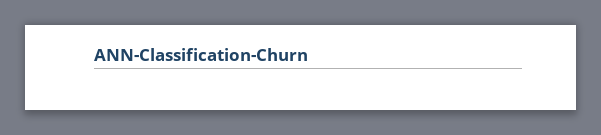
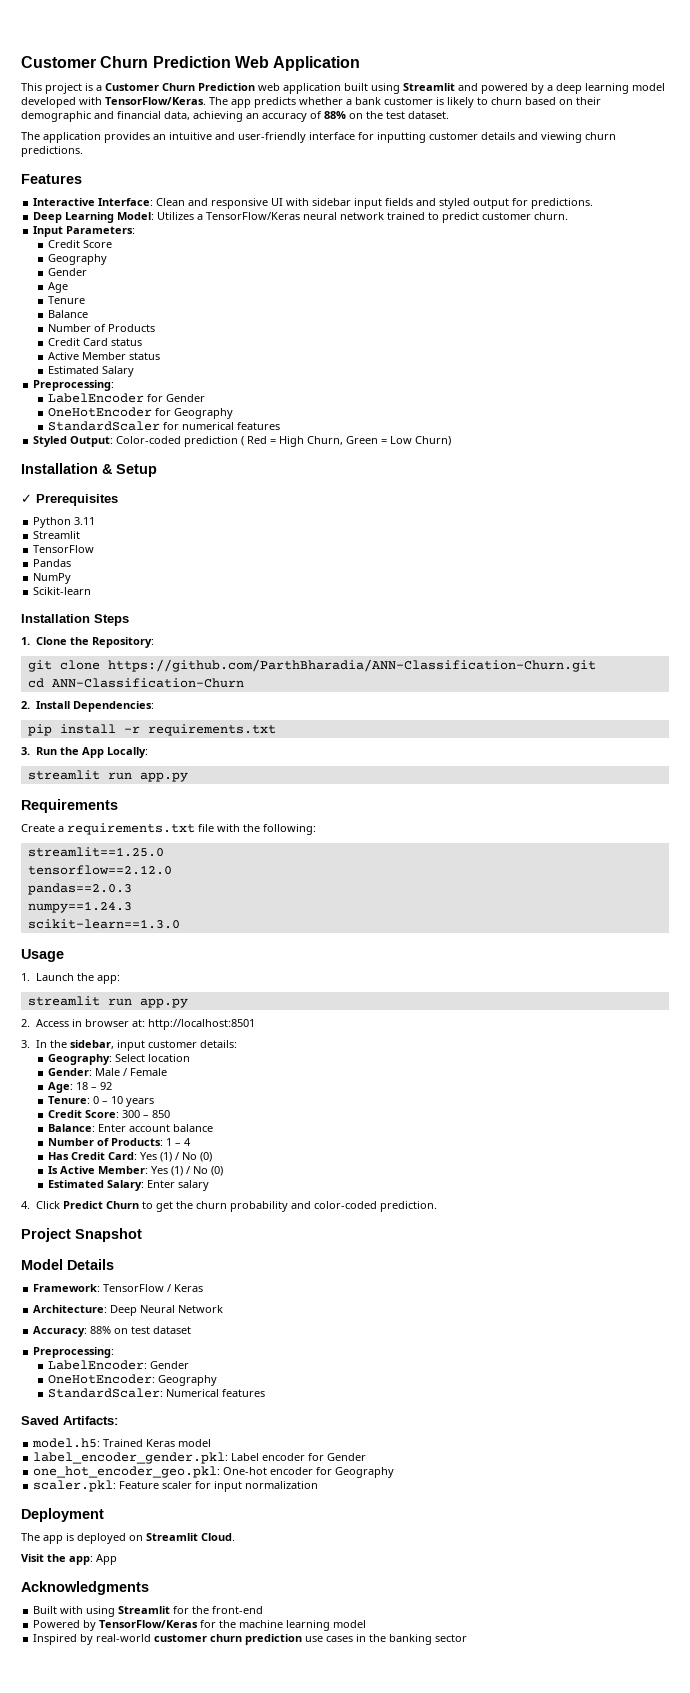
[94,48,308,61] ANN-Classification-Churn -> [21,56,361,71] [21,83,665,94] [21,97,601,108] [21,111,449,122] [21,132,616,143] [21,146,83,157] [21,174,82,184] [33,198,594,209] [33,212,569,223] [33,226,136,237] [47,240,112,248] [47,254,107,265] [47,268,87,276] [47,282,68,293] [47,296,85,304] [47,310,88,318] [47,324,155,332] [47,338,142,346] [47,352,160,360] [47,366,134,377] [33,380,115,391] [47,393,205,403] [47,407,233,419] [47,421,280,431] [33,436,452,447] [21,463,157,477] [21,494,118,506] [33,517,96,528] [33,531,81,539] [33,545,95,553] [33,559,72,567] [33,573,72,584] [33,587,92,595] [21,614,129,626] [21,637,154,648] [27,659,596,672] [27,678,244,688] [21,701,154,712] [27,724,276,736] [21,747,148,758] [27,770,188,782] [21,799,118,813] [21,823,316,835] [27,847,164,857] [27,865,172,875] [27,883,132,895] [27,901,132,913] [27,919,180,929] [21,949,64,962] [21,973,120,984] [27,996,188,1008] [21,1019,255,1030] [21,1040,237,1051] [47,1054,190,1065] [47,1068,167,1076] [47,1082,112,1093] [47,1096,154,1107] [47,1110,170,1118] [47,1124,213,1132] [47,1138,191,1146] [47,1152,212,1162] [47,1166,223,1176] [47,1180,209,1191] [21,1201,437,1212] [21,1228,142,1242] [21,1259,114,1270] [33,1284,204,1292] [33,1305,224,1316] [33,1326,192,1337] [33,1347,115,1358] [47,1360,189,1370] [47,1374,217,1386] [47,1388,265,1398] [21,1416,118,1425] [32,1438,212,1448] [33,1452,367,1464] [33,1466,395,1478] [33,1480,319,1492] [21,1508,104,1522] [21,1533,235,1544] [21,1554,117,1565] [21,1581,149,1595] [33,1606,264,1617] [33,1620,367,1631] [33,1634,468,1645] Customer Churn Prediction Web Application // This project is a Customer Churn Prediction web application built using Streamlit and powered by a deep learning model developed with TensorFlow/Keras. The app predicts whether a bank customer is likely to churn based on their demographic and financial data, achieving an accuracy of 88% on the test dataset. // The application provides an intuitive and user-friendly interface for inputting customer details and viewing churn predictions. // Features // Interactive Interface: Clean and responsive UI with sidebar input fields and styled output for predictions. // Deep Learning Model: Utilizes a TensorFlow/Keras neural network trained to predict customer churn. // Input Parameters: // Credit Score // Geography // Gender // Age // Tenure // Balance // Number of Products // Credit Card status // Active Member status // Estimated Salary // Preprocessing: // LabelEncoder for Gender // OneHotEncoder for Geography // StandardScaler for numerical features // Styled Output: Color-coded prediction ( Red = High Churn, Green = Low Churn) // Installation & Setup // ✓ Prerequisites // Python 3.11 // Streamlit // TensorFlow // Pandas // NumPy // Scikit-learn // Installation Steps // 1. Clone the Repository: // git clone https://github.com/ParthBharadia/ANN-Classification-Churn.git // cd ANN-Classification-Churn // 2. Install Dependencies: // pip install -r requirements.txt // 3. Run the App Locally: // streamlit run app.py // Requirements // Create a requirements.txt file with the following: // streamlit==1.25.0 // tensorflow==2.12.0 // pandas==2.0.3 // numpy==1.24.3 // scikit-learn==1.3.0 // Usage // 1. Launch the app: // streamlit run app.py // 2. Access in browser at: http://localhost:8501 // 3. In the sidebar, input customer details: // Geography: Select location // Gender: Male / Female // Age: 18 – 92 // Tenure: 0 – 10 years // Credit Score: 300 – 850 // Balance: Enter account balance // Number of Products: 1 – 4 // Has Credit Card: Yes (1) / No (0) // Is Active Member: Yes (1) / No (0) // Estimated Salary: Enter salary // 4. Click Predict Churn to get the churn probability and color-coded prediction. // Project Snapshot // Model Details // Framework: TensorFlow / Keras // Architecture: Deep Neural Network // Accuracy: 88% on test dataset // Preprocessing: // LabelEncoder: Gender // OneHotEncoder: Geography // StandardScaler: Numerical features // Saved Artifacts: // model.h5: Trained Keras model // label_encoder_gender.pkl: Label encoder for Gender // one_hot_encoder_geo.pkl: One-hot encoder for Geography // scaler.pkl: Feature scaler for input normalization // Deployment // The app is deployed on Streamlit Cloud. // Visit the app: App // Acknowledgments // Built with using Streamlit for the front-end // Powered by TensorFlow/Keras for the machine learning model // Inspired by real-world customer churn prediction use cases in the banking sector

